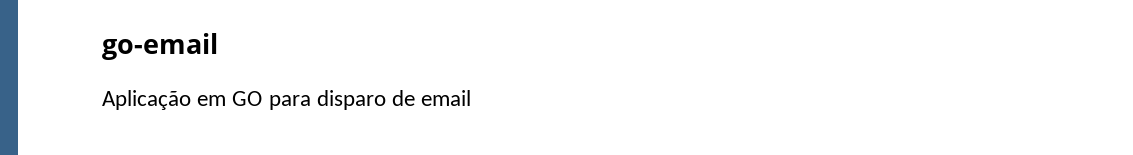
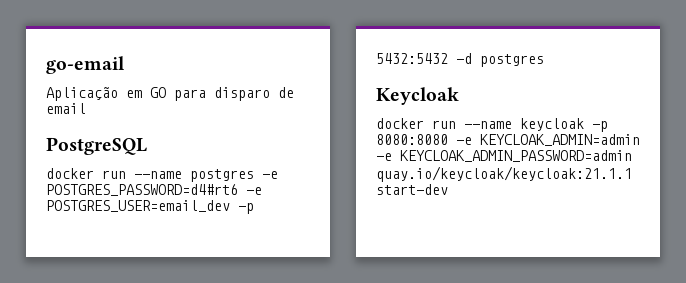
(472, 98) none -> [46,137,147,155] [46,168,278,182] [46,184,262,196] [46,200,254,214] [376,53,544,67] [376,87,459,105] [376,118,608,132] [376,134,640,146] [376,150,632,162] [376,166,632,182] [376,184,448,195] // PostgreSQL // docker run --name postgres -e POSTGRES_PASSWORD=d4#rt6 -e POSTGRES_USER=email_dev -p 5432:5432 -d postgres // Keycloak // docker run --name keycloak -p 8080:8080 -e KEYCLOAK_ADMIN=admin -e KEYCLOAK_ADMIN_PASSWORD=admin quay.io/keycloak/keycloak:21.1.1 start-dev

